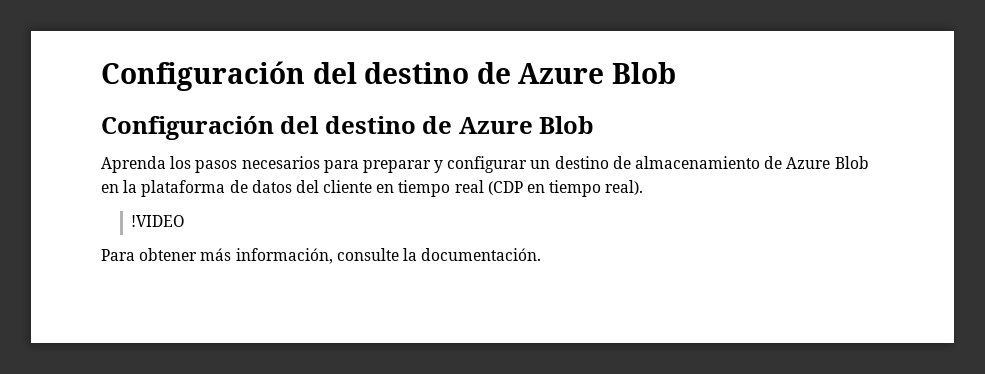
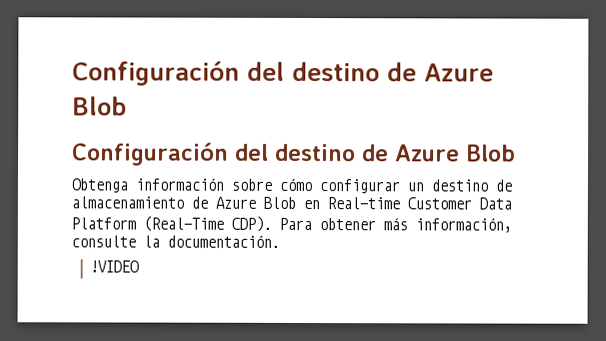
[101,156,444,173] Aprenda los pasos necesarios para preparar y -> [71,177,312,193] Obtenga información sobre cómo
[123,180,644,197] [131,215,186,227] la plataforma de datos del cliente en tiempo real (CDP en tiempo real). // !VIDEO // -> [327,197,512,210] [71,215,272,232] Real-time Customer Data Platform (Real-Time CDP).
(542, 254) none -> [88,260,139,273] // !VIDEO

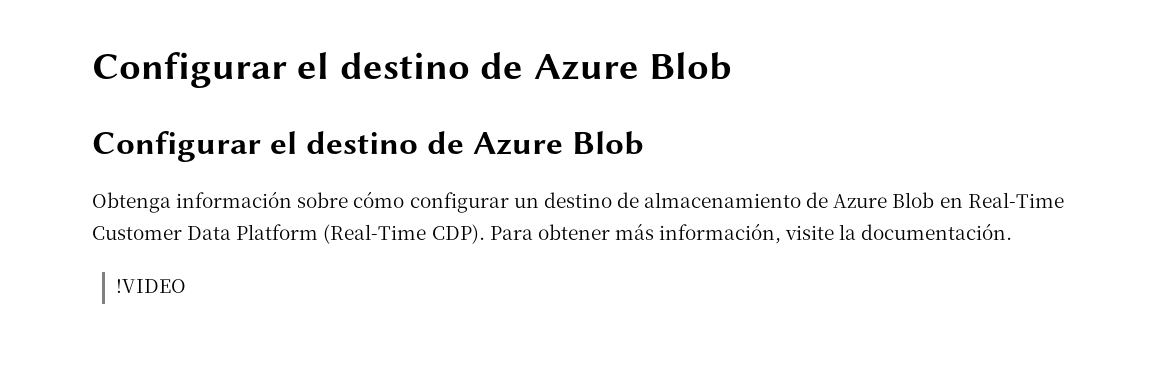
[72,60,494,86] [72,96,127,116] [72,142,269,166] Configuración del destino de Azure Blob // Configuración del -> [92,52,732,88] [92,131,298,162] Configurar el destino de Azure Blob // Configurar el
[327,197,400,210] Real-time -> [967,192,1064,208] Real-Time
[71,235,136,248] consulte -> [785,225,835,240] visite

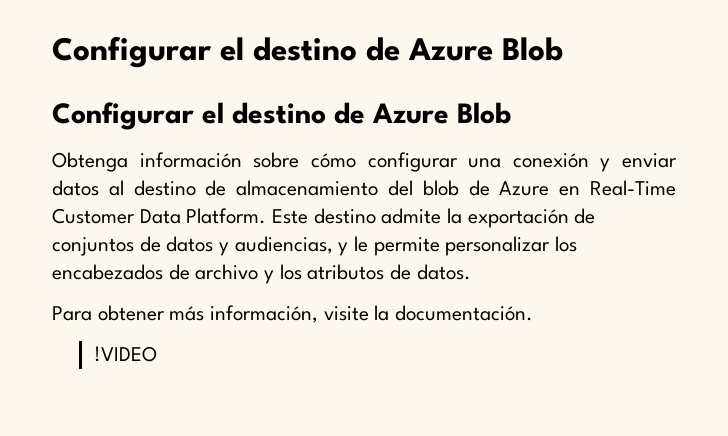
[513,197,539,208] un -> [468,153,677,172] [52,180,124,196] una conexión y enviar datos al
[806,192,935,208] de Azure Blob -> [387,180,550,196] del blob de Azure
[236,224,485,244] Platform (Real-Time CDP). -> [186,208,596,228] [52,236,578,256] [52,264,471,284] Platform. Este destino admite la exportación de conjuntos de datos y audiencias, y le permite personalizar los encabezados de archivo y los atributos de datos. //

